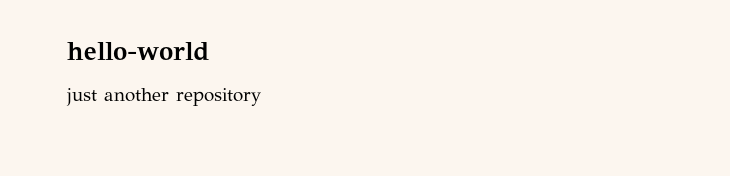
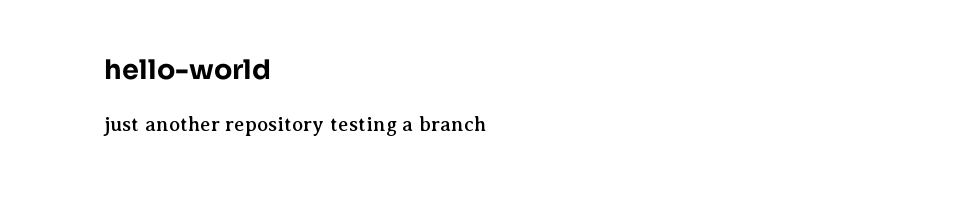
(261, 97) none -> [329,116,486,136] testing a branch

